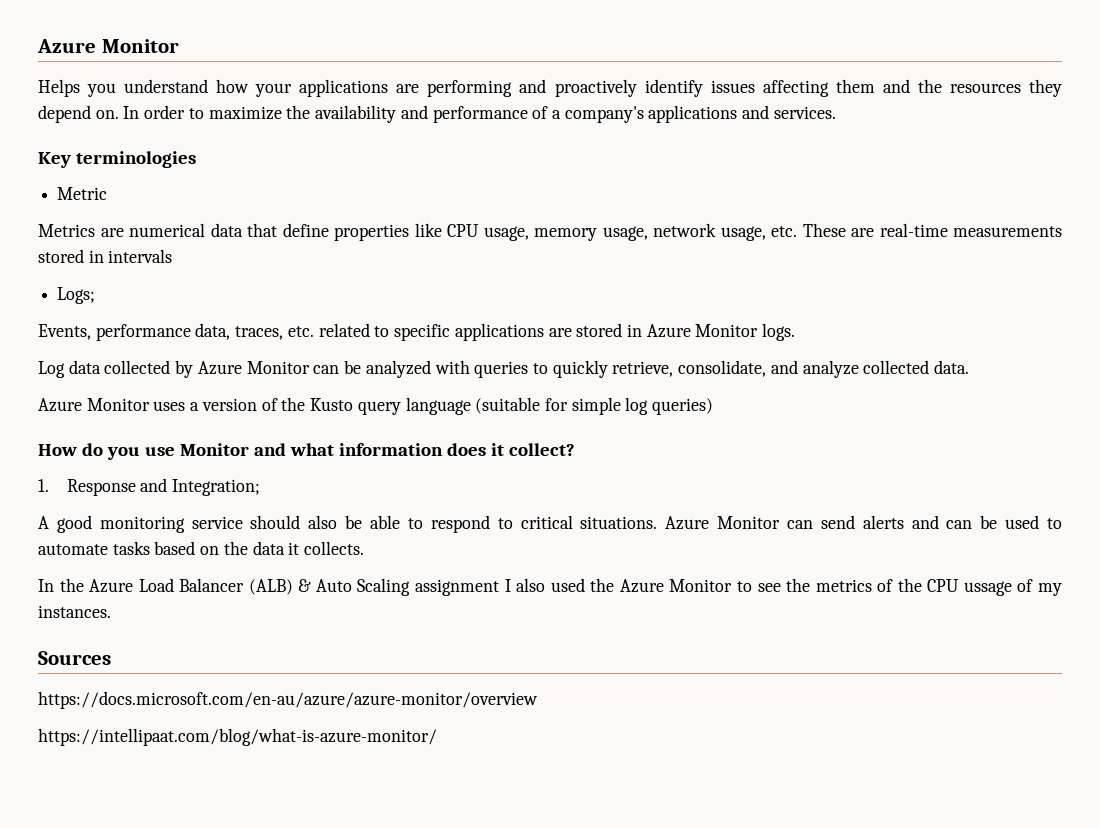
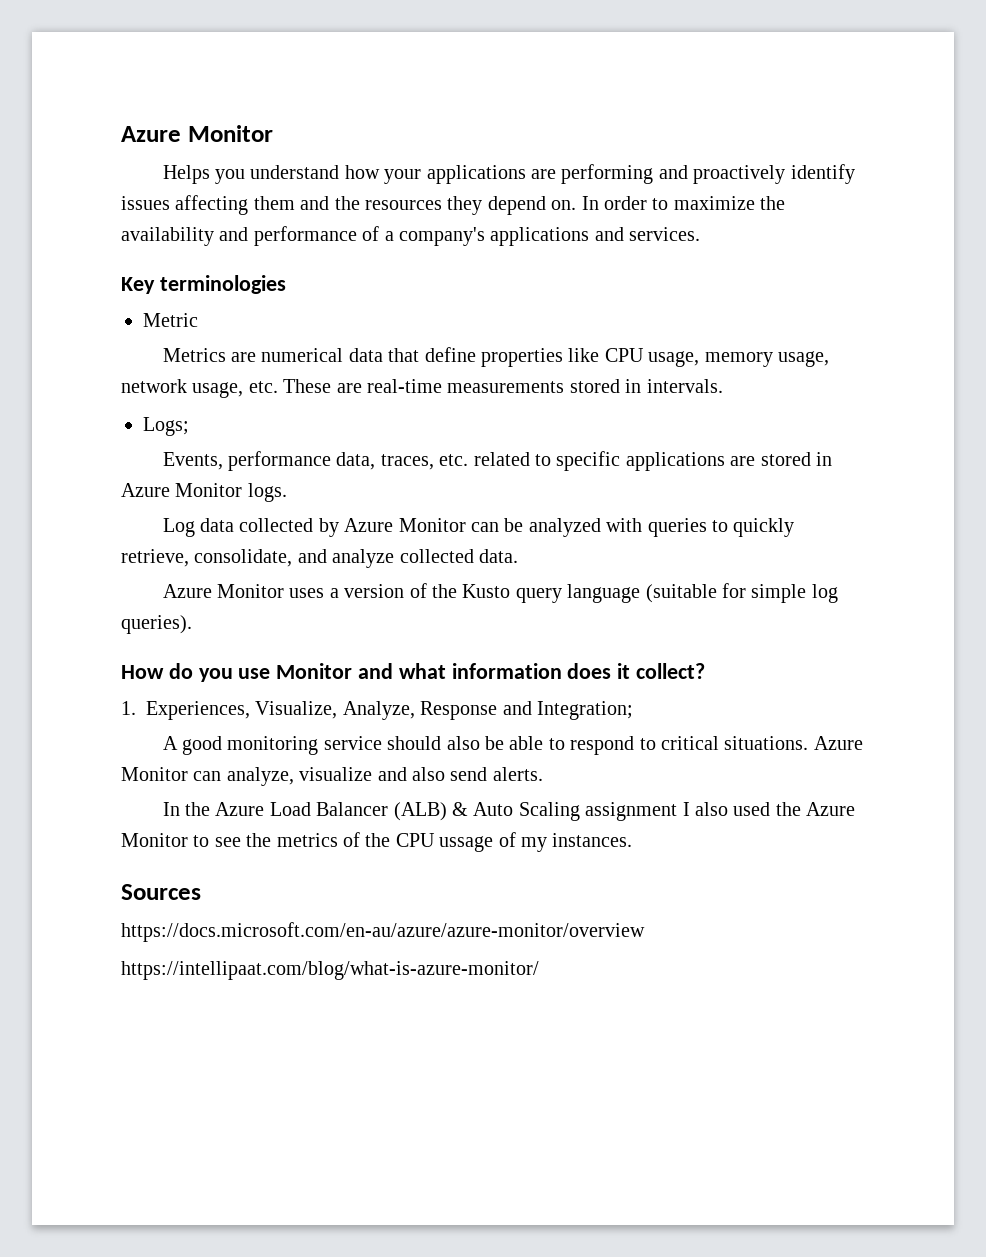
[108,249,173,263] intervals -> [646,379,723,393] intervals.
[652,398,714,415] queries) -> [121,615,192,634] queries).
(49, 485) none -> [146,701,415,720] Experiences, Visualize, Analyze,
[820,515,1063,529] [38,541,365,555] send alerts and can be used to automate tasks based on the data it collects. -> [226,767,543,786] analyze, visualize and also send alerts.

